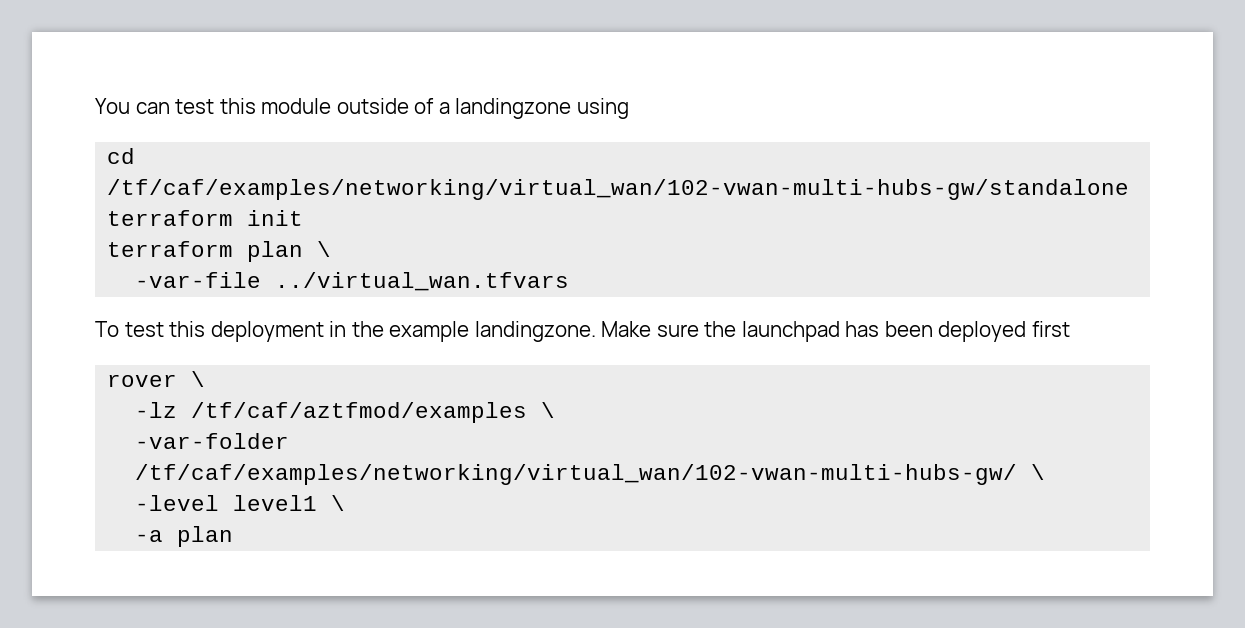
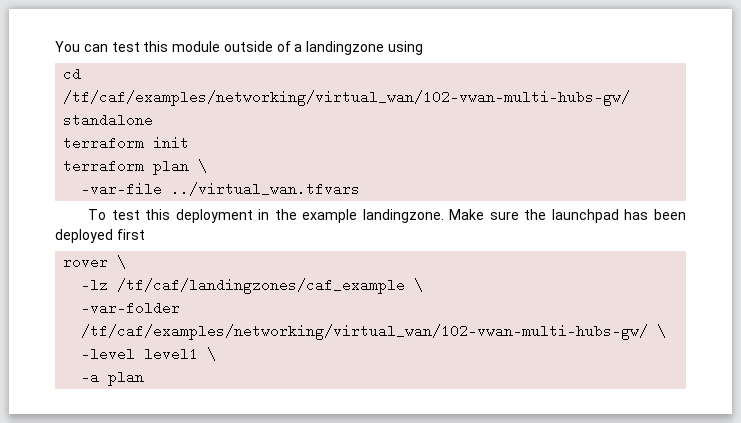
[191,402,528,423] /tf/caf/aztfmod/examples -> [117,278,406,294] /tf/caf/landingzones/caf_example

